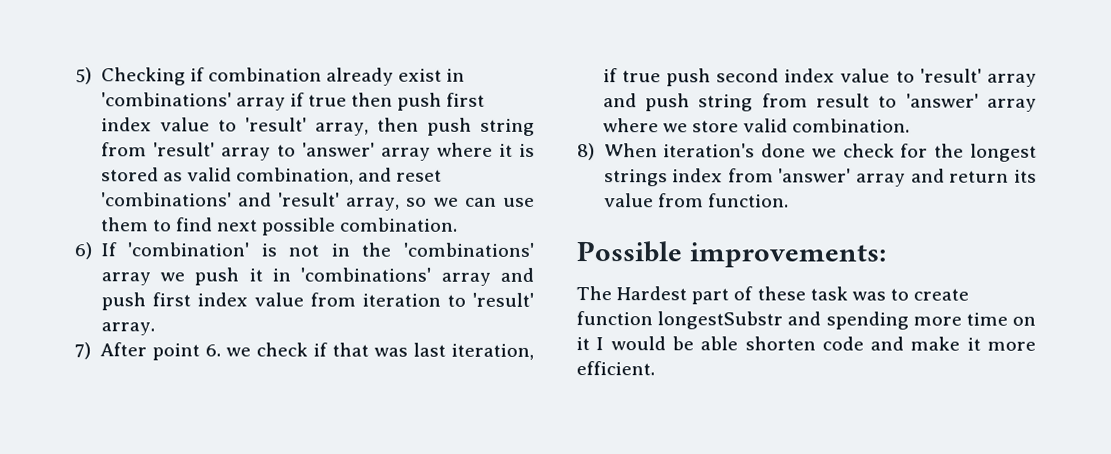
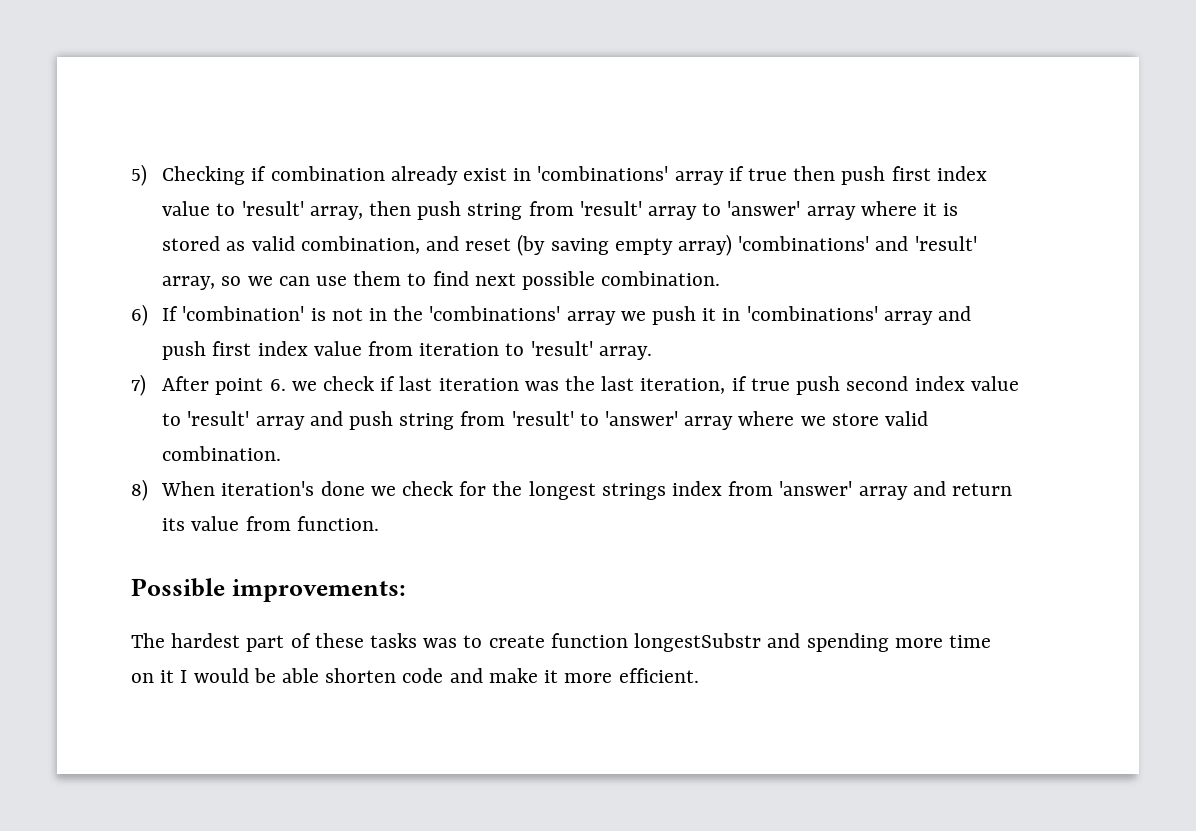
(443, 175) none -> [517,234,733,256] (by saving empty array)
[331,342,408,357] that was -> [399,376,596,391] last iteration was the
[815,93,870,108] result -> [511,411,574,426] 'result'
[616,286,688,301] Hardest -> [171,633,241,648] hardest
[809,286,848,301] task -> [370,633,418,648] tasks

